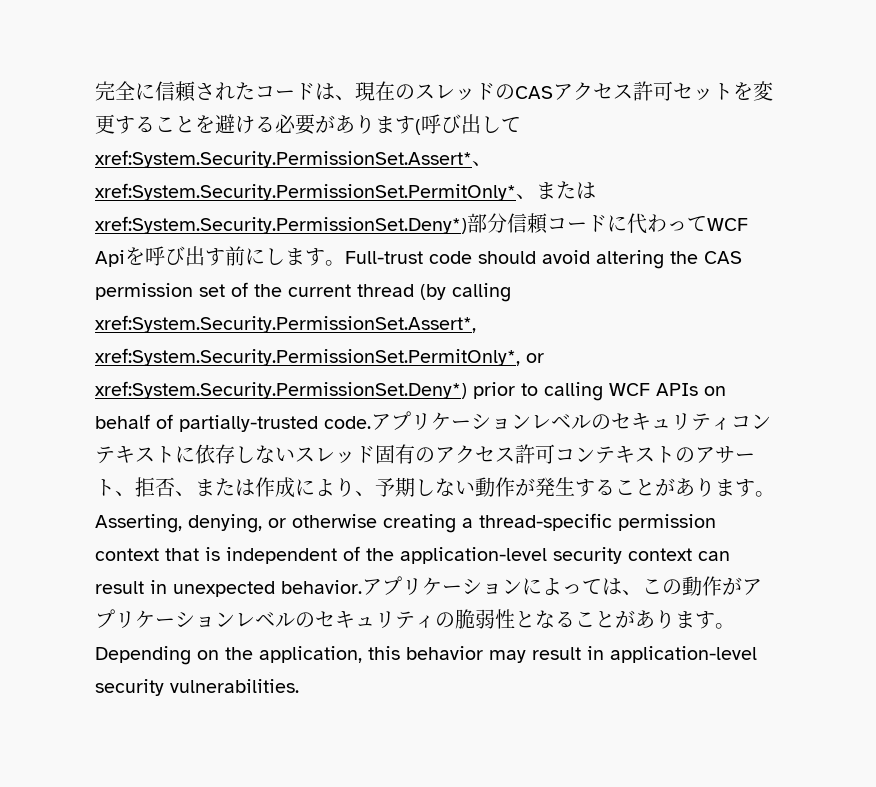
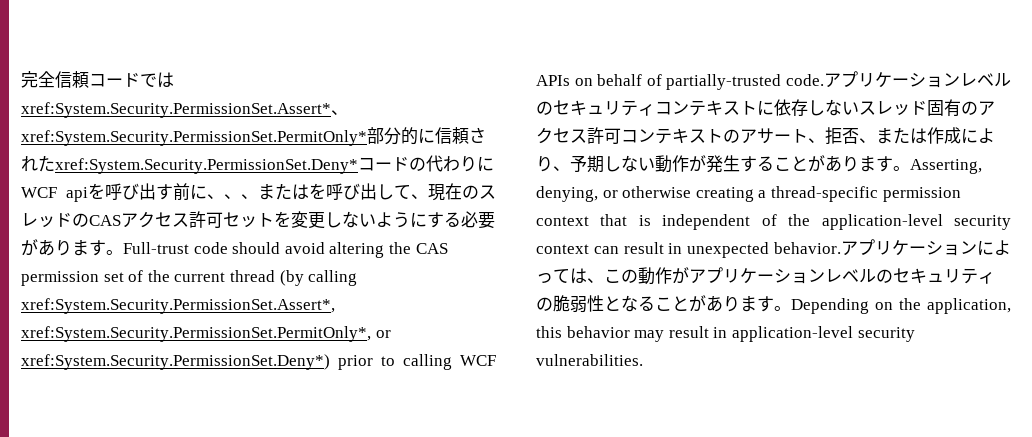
[135,81,335,102] に信頼されたコードは -> [55,71,174,88] [21,102,348,118] [21,127,486,146] [21,155,494,174] [21,183,411,202] 信頼コードではxref:System.Security.PermissionSet.Assert*、xref:System.Security.PermissionSet.PermitOnly*部分的に信頼されたxref:System.Security.PermissionSet.Deny*コードの代わりにWCF apiを呼び出す前に、、、またはを呼び出して
[115,114,521,135] [95,150,492,168] [95,181,596,201] [95,213,748,234] [95,246,285,267] することを避ける必要があります(呼び出してxref:System.Security.PermissionSet.Assert*、xref:System.Security.PermissionSet.PermitOnly*、またはxref:System.Security.PermissionSet.Deny*)部分信頼コードに代わってWCF Apiを呼び出す前にし -> [325,211,495,229] [21,239,72,256] しないようにする必要があり

